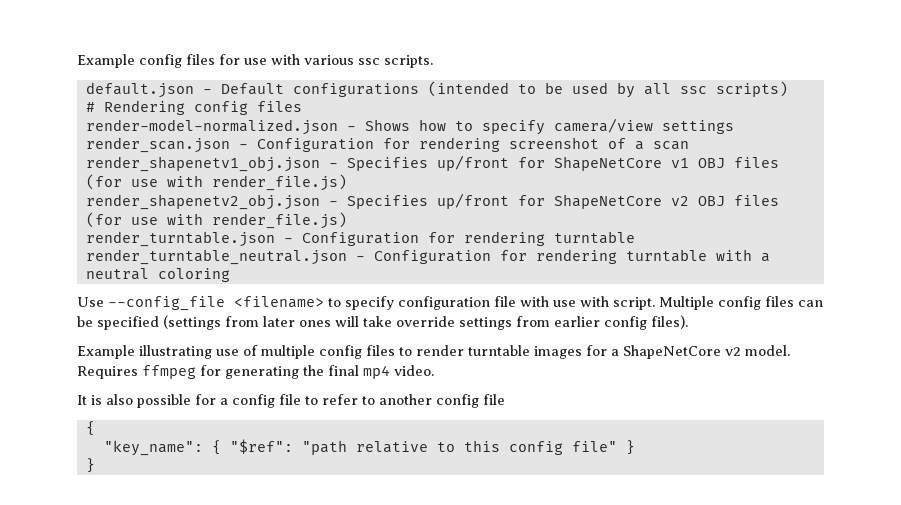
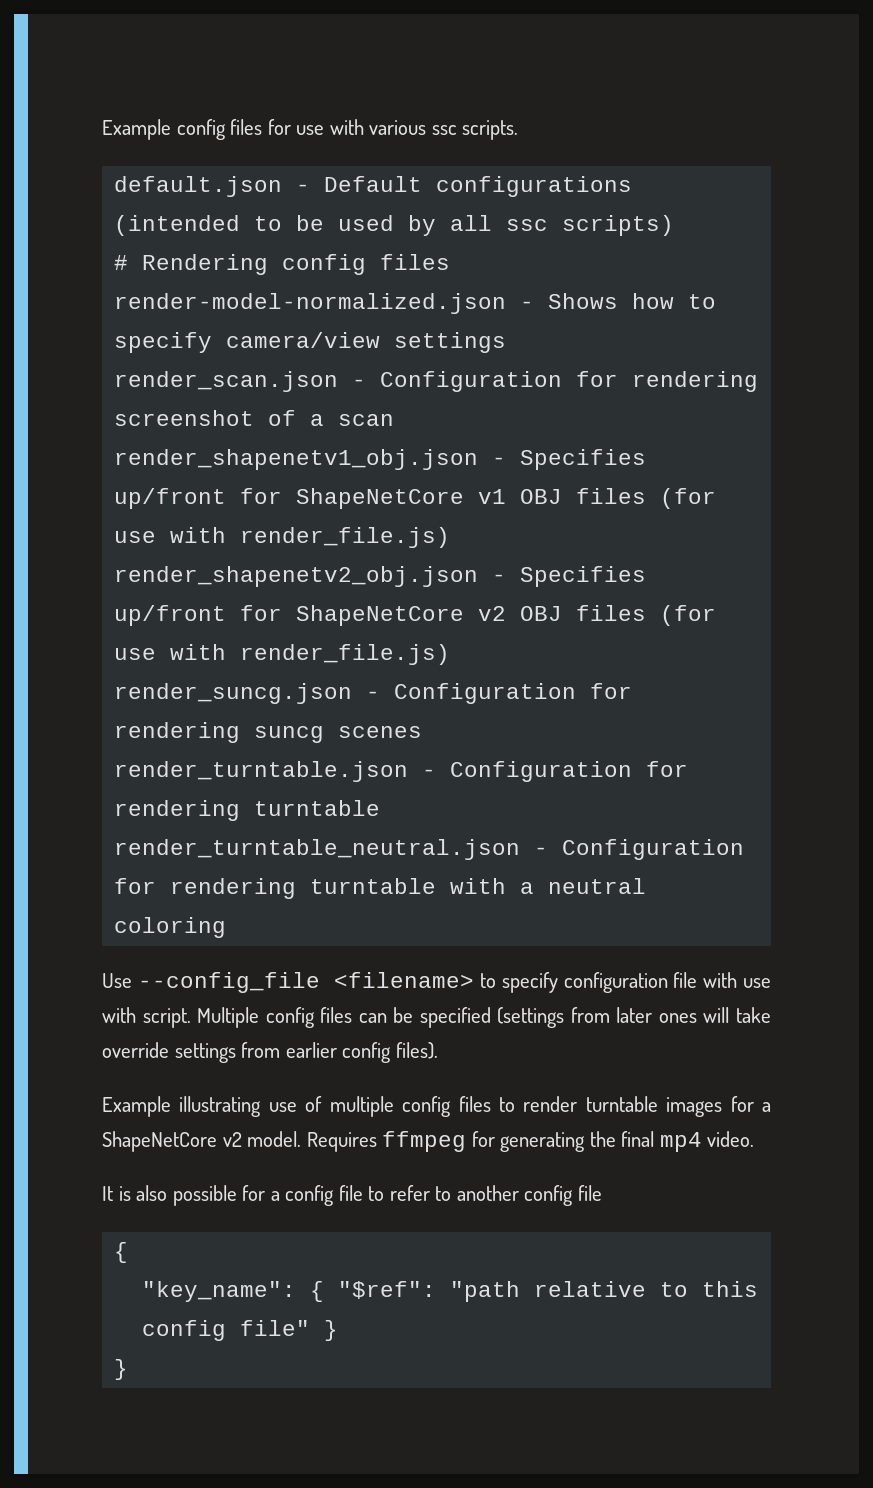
(347, 220) none -> [114,683,633,704] [114,722,423,743] // render_suncg.json - Configuration for rendering suncg scenes

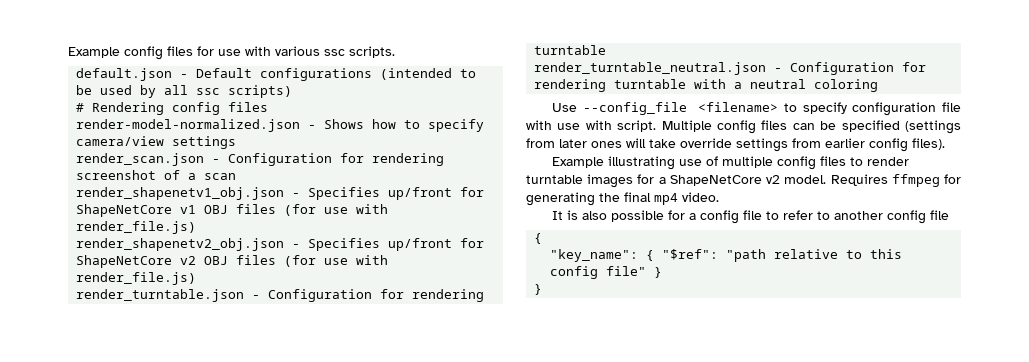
[114,683,633,704] [114,722,423,743] // render_suncg.json - Configuration for rendering suncg scenes -> (197, 278) none

